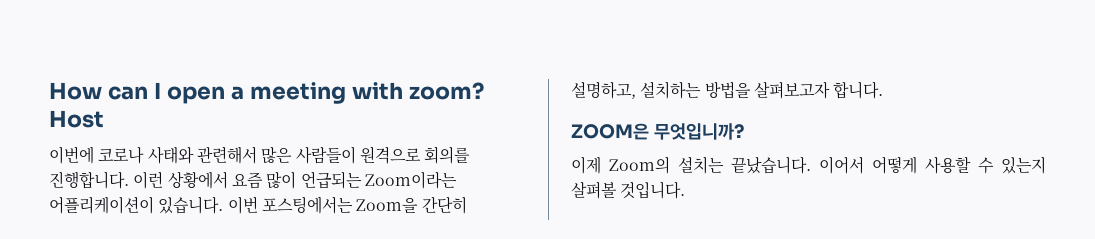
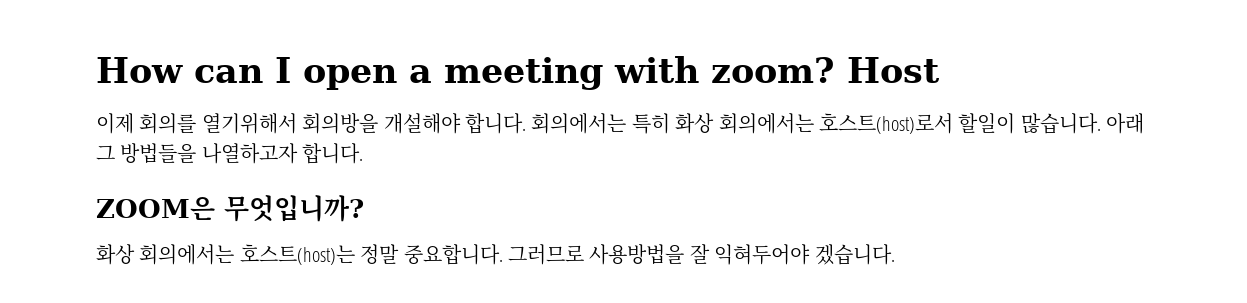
[49,146,471,164] [49,171,457,189] [49,196,467,214] [571,81,884,99] [571,123,744,140] [571,156,1046,174] [571,181,686,199] 이번에 코로나 사태와 관련해서 많은 사람들이 원격으로 회의를 진행합니다. 이런 상황에서 요즘 많이 언급되는 Zoom이라는 어플리케이션이 있습니다. 이번 포스팅에서는 Zoom을 간단히 설명하고, 설치하는 방법을 살펴보고자 합니다. // ZOOM은 무엇입니까? // 이제 Zoom의 설치는 끝났습니다. 이어서 어떻게 사용할 수 있는지 살펴볼 것입니다. -> [96,113,1145,134] [96,143,364,164] [96,195,364,222] [96,244,895,265] 이제 회의를 열기위해서 회의방을 개설해야 합니다. 회의에서는 특히 화상 회의에서는 호스트(host)로서 할일이 많습니다. 아래 그 방법들을 나열하고자 합니다. // ZOOM은 무엇입니까? // 화상 회의에서는 호스트(host)는 정말 중요합니다. 그러므로 사용방법을 잘 익혀두어야 겠습니다.

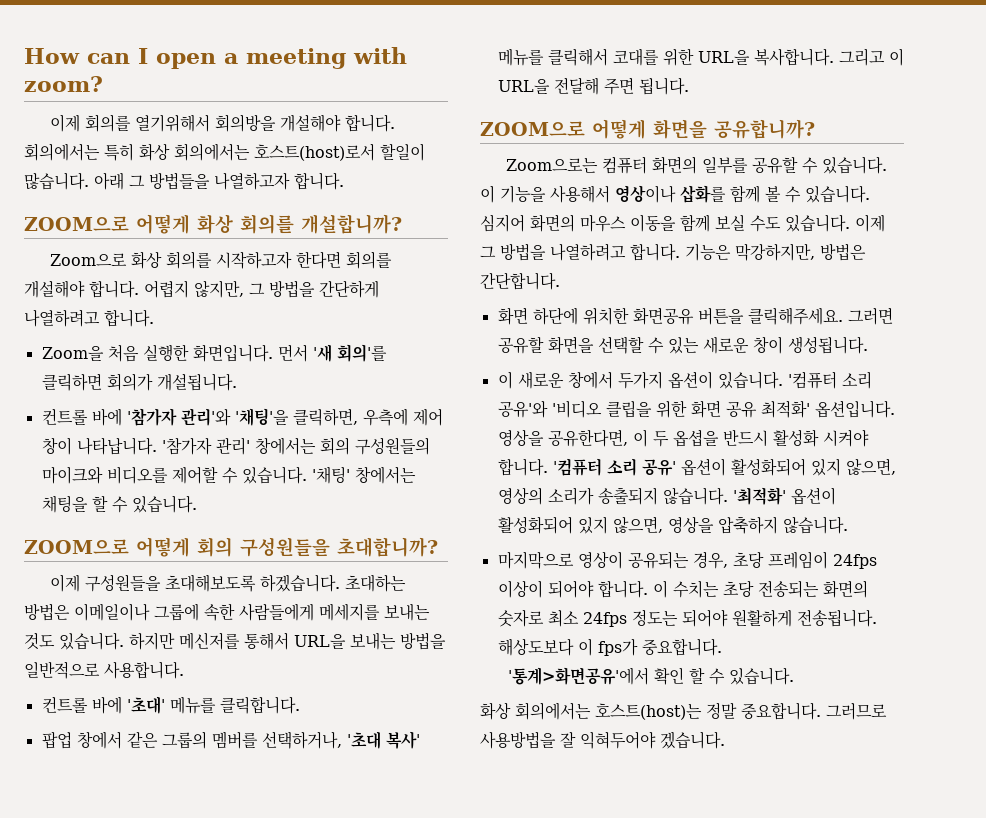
[847,57,939,83] Host -> (103, 84) none
[96,195,364,222] ZOOM은 무엇입니까? -> [24,214,402,234] [50,251,393,269] [24,280,379,298] [24,309,154,327] [41,344,387,362] [41,373,237,391] [41,408,443,426] [41,437,430,455] [41,466,416,484] [41,495,197,513] [24,537,438,557] [50,574,407,592] [24,603,430,621] [24,632,446,650] [24,661,184,679] [41,696,300,714] [41,731,420,749] [497,48,904,66] [497,77,689,95] [480,119,815,139] [506,156,888,174] [480,185,870,203] [480,214,885,232] [480,243,866,261] [480,272,560,290] [497,307,893,325] [497,336,868,354] [497,371,872,389] [497,400,895,418] [497,429,869,447] [497,458,896,476] [497,487,836,505] [497,516,848,534] [497,551,877,569] [497,580,868,598] [497,609,877,627] [497,638,722,656] [507,667,794,685] ZOOM으로 어떻게 화상 회의를 개설합니까? // Zoom으로 화상 회의를 시작하고자 한다면 회의를 개설해야 합니다. 어렵지 않지만, 그 방법을 간단하게 나열하려고 합니다. // Zoom을 처음 실행한 화면입니다. 먼서 '새 회의'를 클릭하면 회의가 개설됩니다. // 컨트롤 바에 '참가자 관리'와 '채팅'을 클릭하면, 우측에 제어 창이 나타납니다. '참가자 관리' 창에서는 회의 구성원들의 마이크와 비디오를 제어할 수 있습니다. '채팅' 창에서는 채팅을 할 수 있습니다. // ZOOM으로 어떻게 회의 구성원들을 초대합니까? // 이제 구성원들을 초대해보도록 하겠습니다. 초대하는 방법은 이메일이나 그룹에 속한 사람들에게 메세지를 보내는 것도 있습니다. 하지만 메신저를 통해서 URL을 보내는 방법을 일반적으로 사용합니다. // 컨트롤 바에 '초대' 메뉴를 클릭합니다. // 팝업 창에서 같은 그룹의 멤버를 선택하거나, '초대 복사' 메뉴를 클릭해서 코대를 위한 URL을 복사합니다. 그리고 이 URL을 전달해 주면 됩니다. // ZOOM으로 어떻게 화면을 공유합니까? // Zoom으로는 컴퓨터 화면의 일부를 공유할 수 있습니다. 이 기능을 사용해서 영상이나 삽화를 함께 볼 수 있습니다. 심지어 화면의 마우스 이동을 함께 보실 수도 있습니다. 이제 그 방법을 나열하려고 합니다. 기능은 막강하지만, 방법은 간단합니다. // 화면 하단에 위치한 화면공유 버튼을 클릭해주세요. 그러면 공유할 화면을 선택할 수 있는 새로운 창이 생성됩니다. // 이 새로운 창에서 두가지 옵션이 있습니다. '컴퓨터 소리 공유'와 '비디오 클립을 위한 화면 공유 최적화' 옵션입니다. 영상을 공유한다면, 이 두 옵셥을 반드시 활성화 시켜야 합니다. '컴퓨터 소리 공유' 옵션이 활성화되어 있지 않으면, 영상의 소리가 송출되지 않습니다. '최적화' 옵션이 활성화되어 있지 않으면, 영상을 압축하지 않습니다. // 마지막으로 영상이 공유되는 경우, 초당 프레임이 24fps 이상이 되어야 합니다. 이 수치는 초당 전송되는 화면의 숫자로 최소 24fps 정도는 되어야 원활하게 전송됩니다. 해상도보다 이 fps가 중요합니다. // '통계>화면공유'에서 확인 할 수 있습니다.

